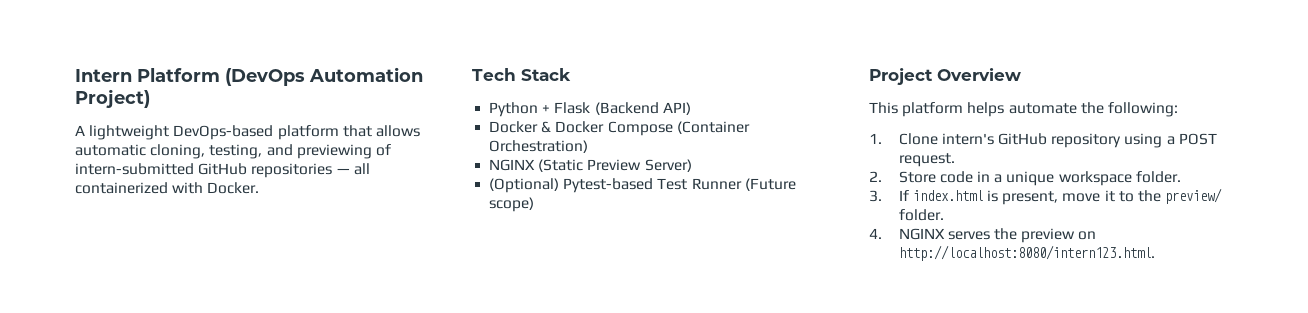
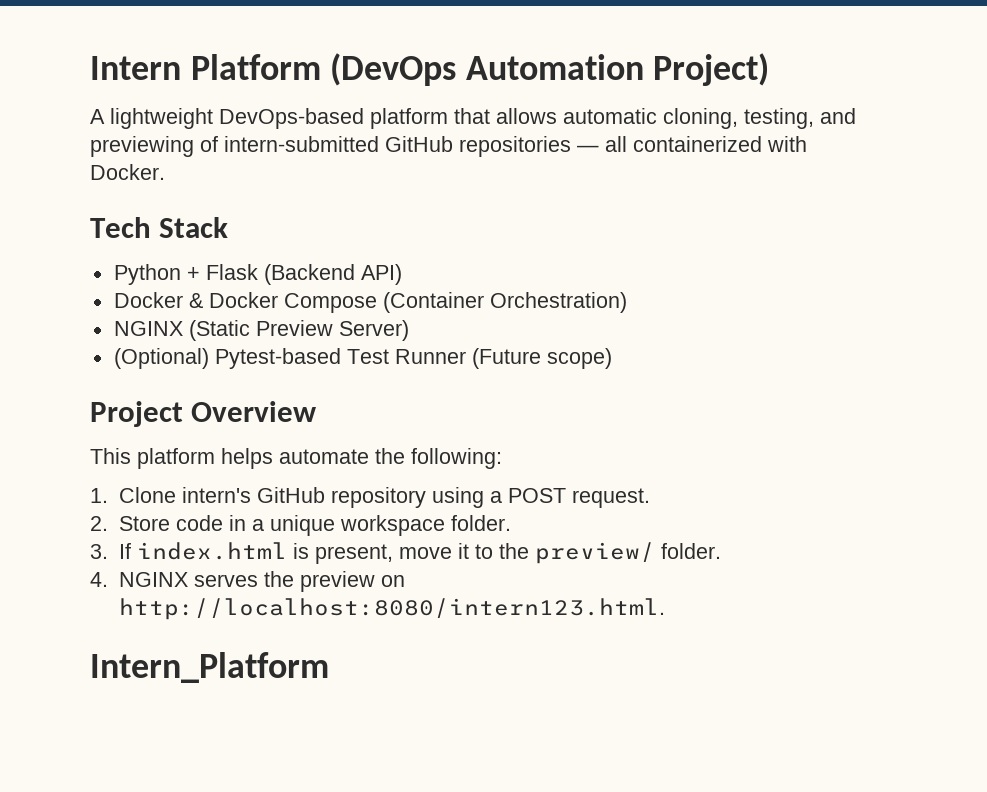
(1155, 253) none -> [90,652,329,683] // Intern_Platform

